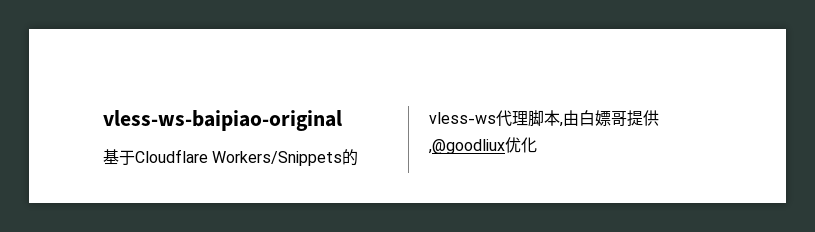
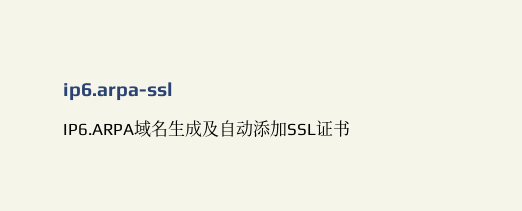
[103,110,342,131] [103,149,359,166] [429,110,659,127] [428,137,537,154] vless-ws-baipiao-original // 基于Cloudflare Workers/Snippets的vless-ws代理脚本,由白嫖哥提供,@goodliux优化 -> [63,82,173,101] [63,120,350,138] ip6.arpa-ssl // IP6.ARPA域名生成及自动添加SSL证书

